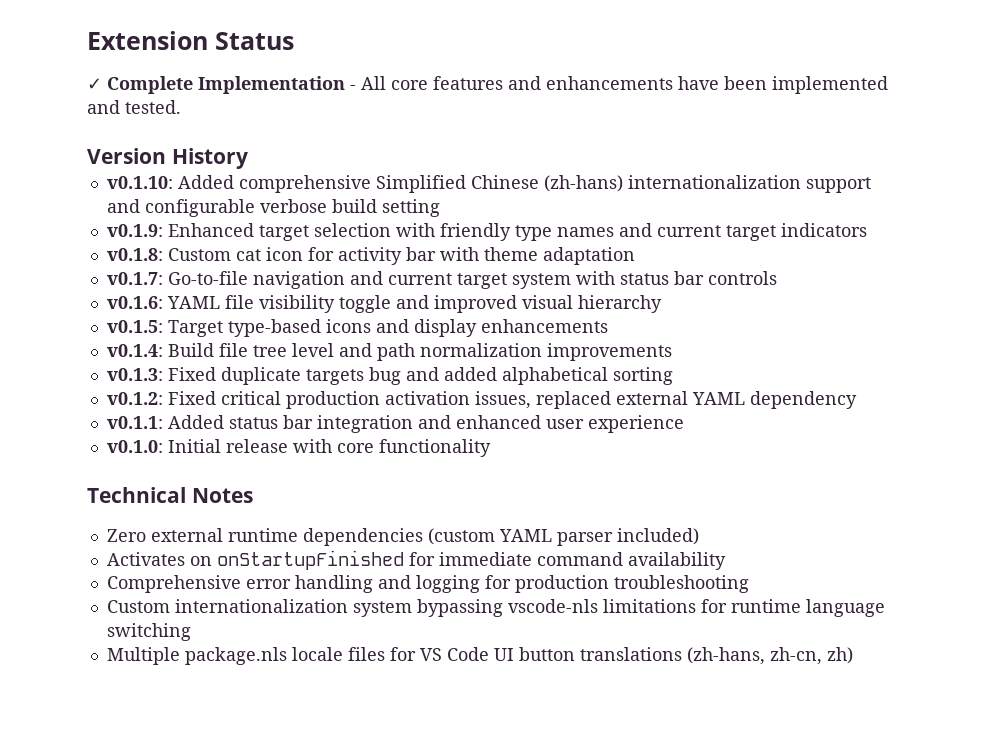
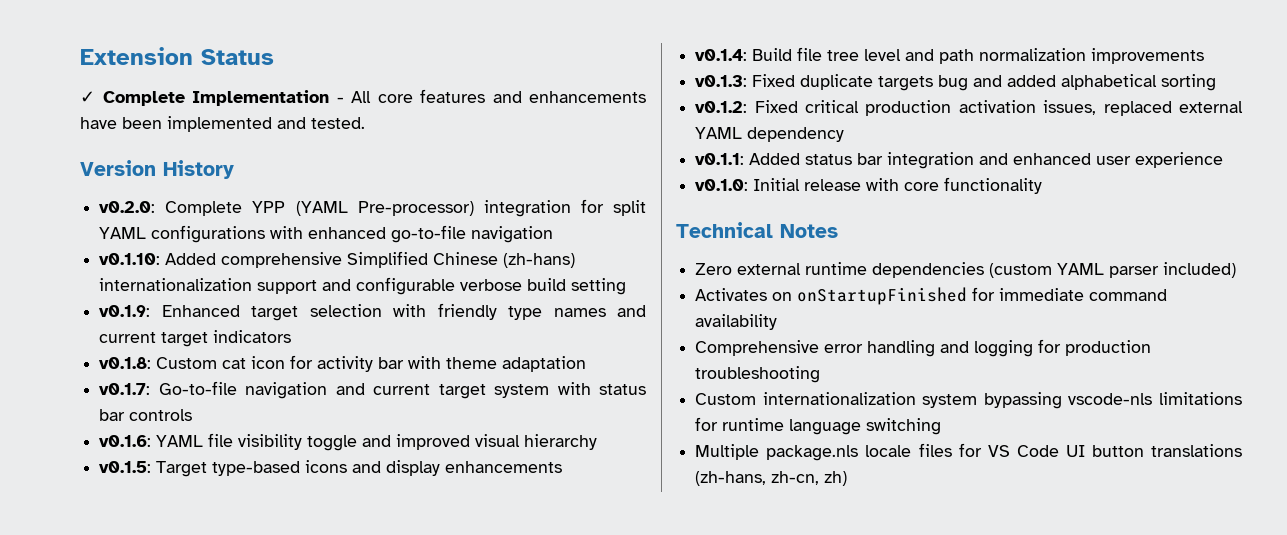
(248, 158) none -> [99,199,646,217] [99,225,554,243] // v0.2.0: Complete YPP (YAML Pre-processor) integration for split YAML configurations with enhanced go-to-file navigation

